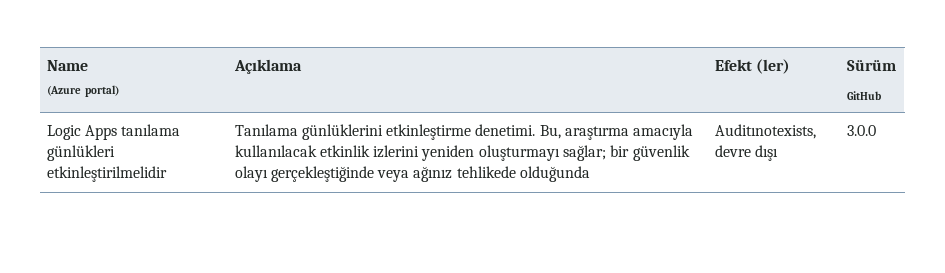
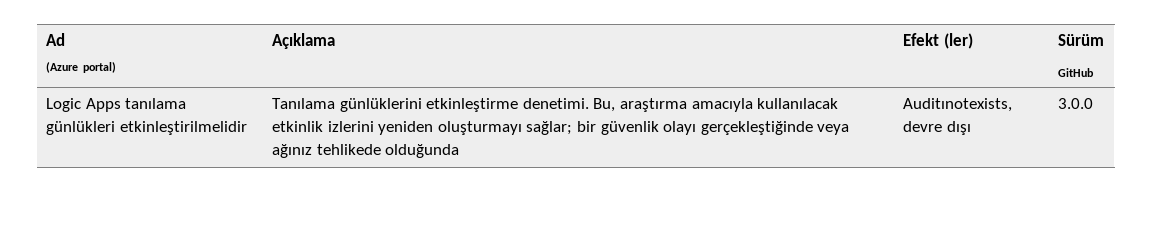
[46,60,88,71] Name -> [45,33,65,46] Ad

